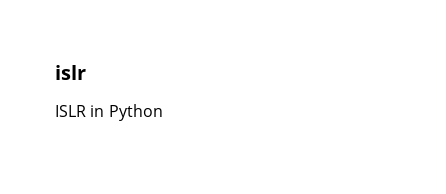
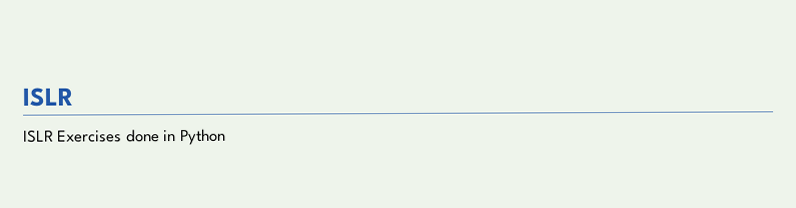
[55,65,86,80] [55,105,86,117] islr // ISLR -> [22,87,74,107] [23,129,160,143] ISLR // ISLR Exercises done

